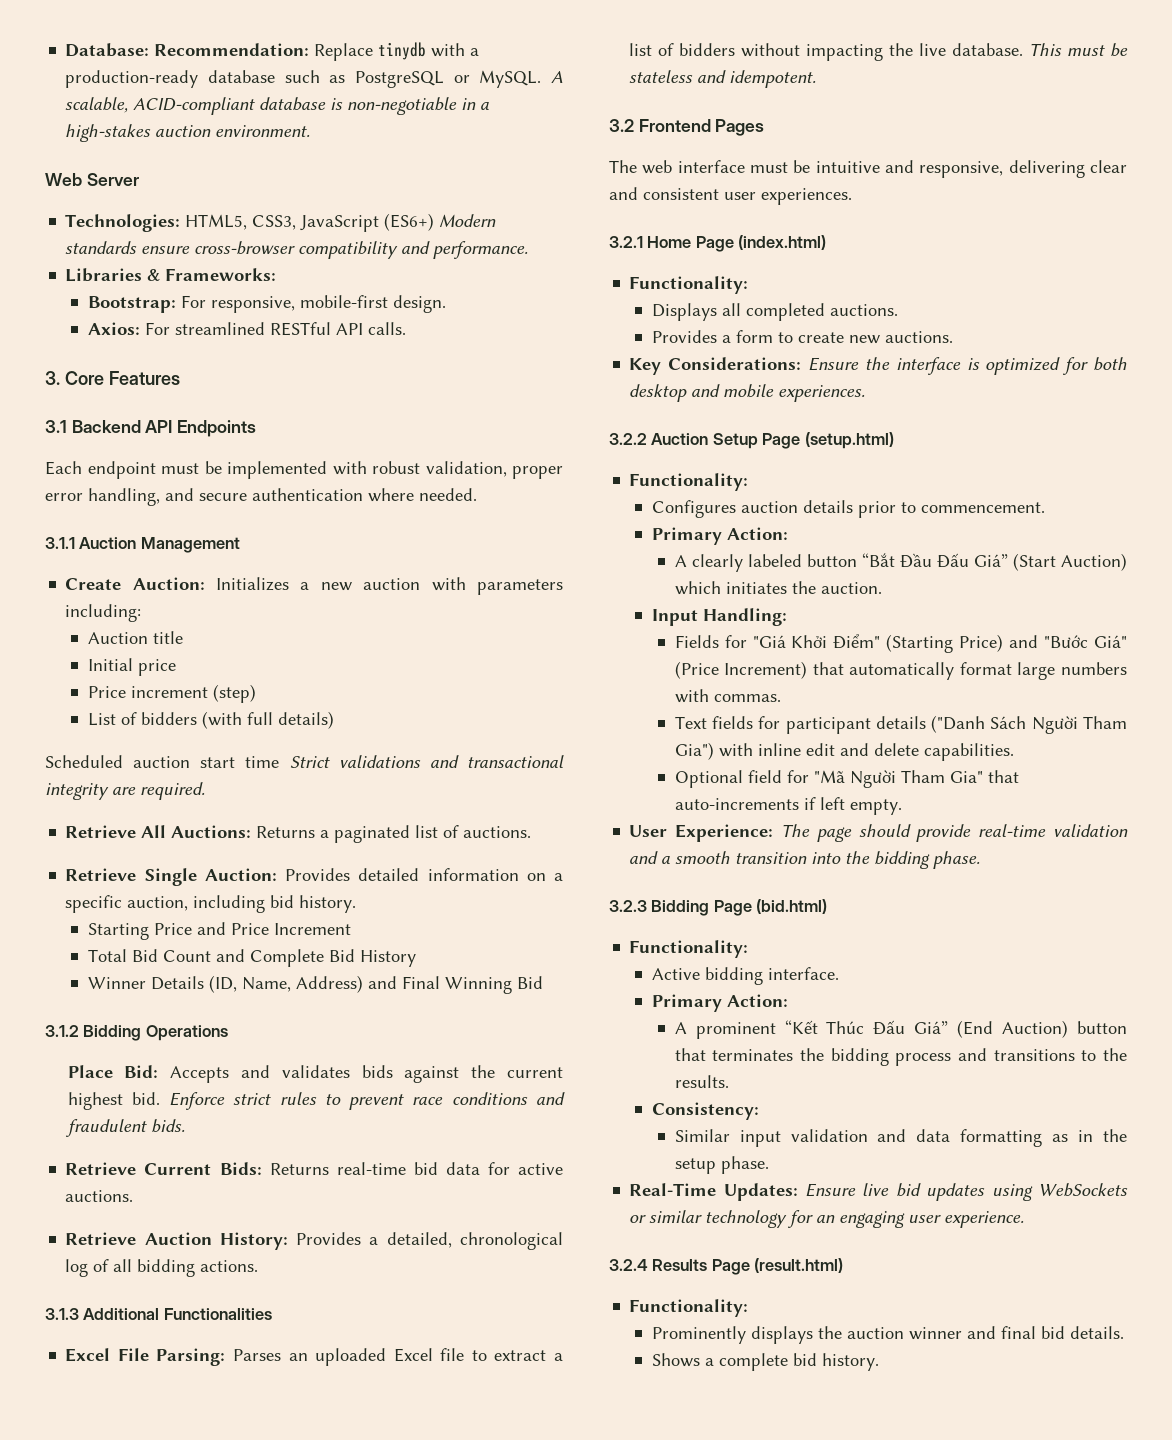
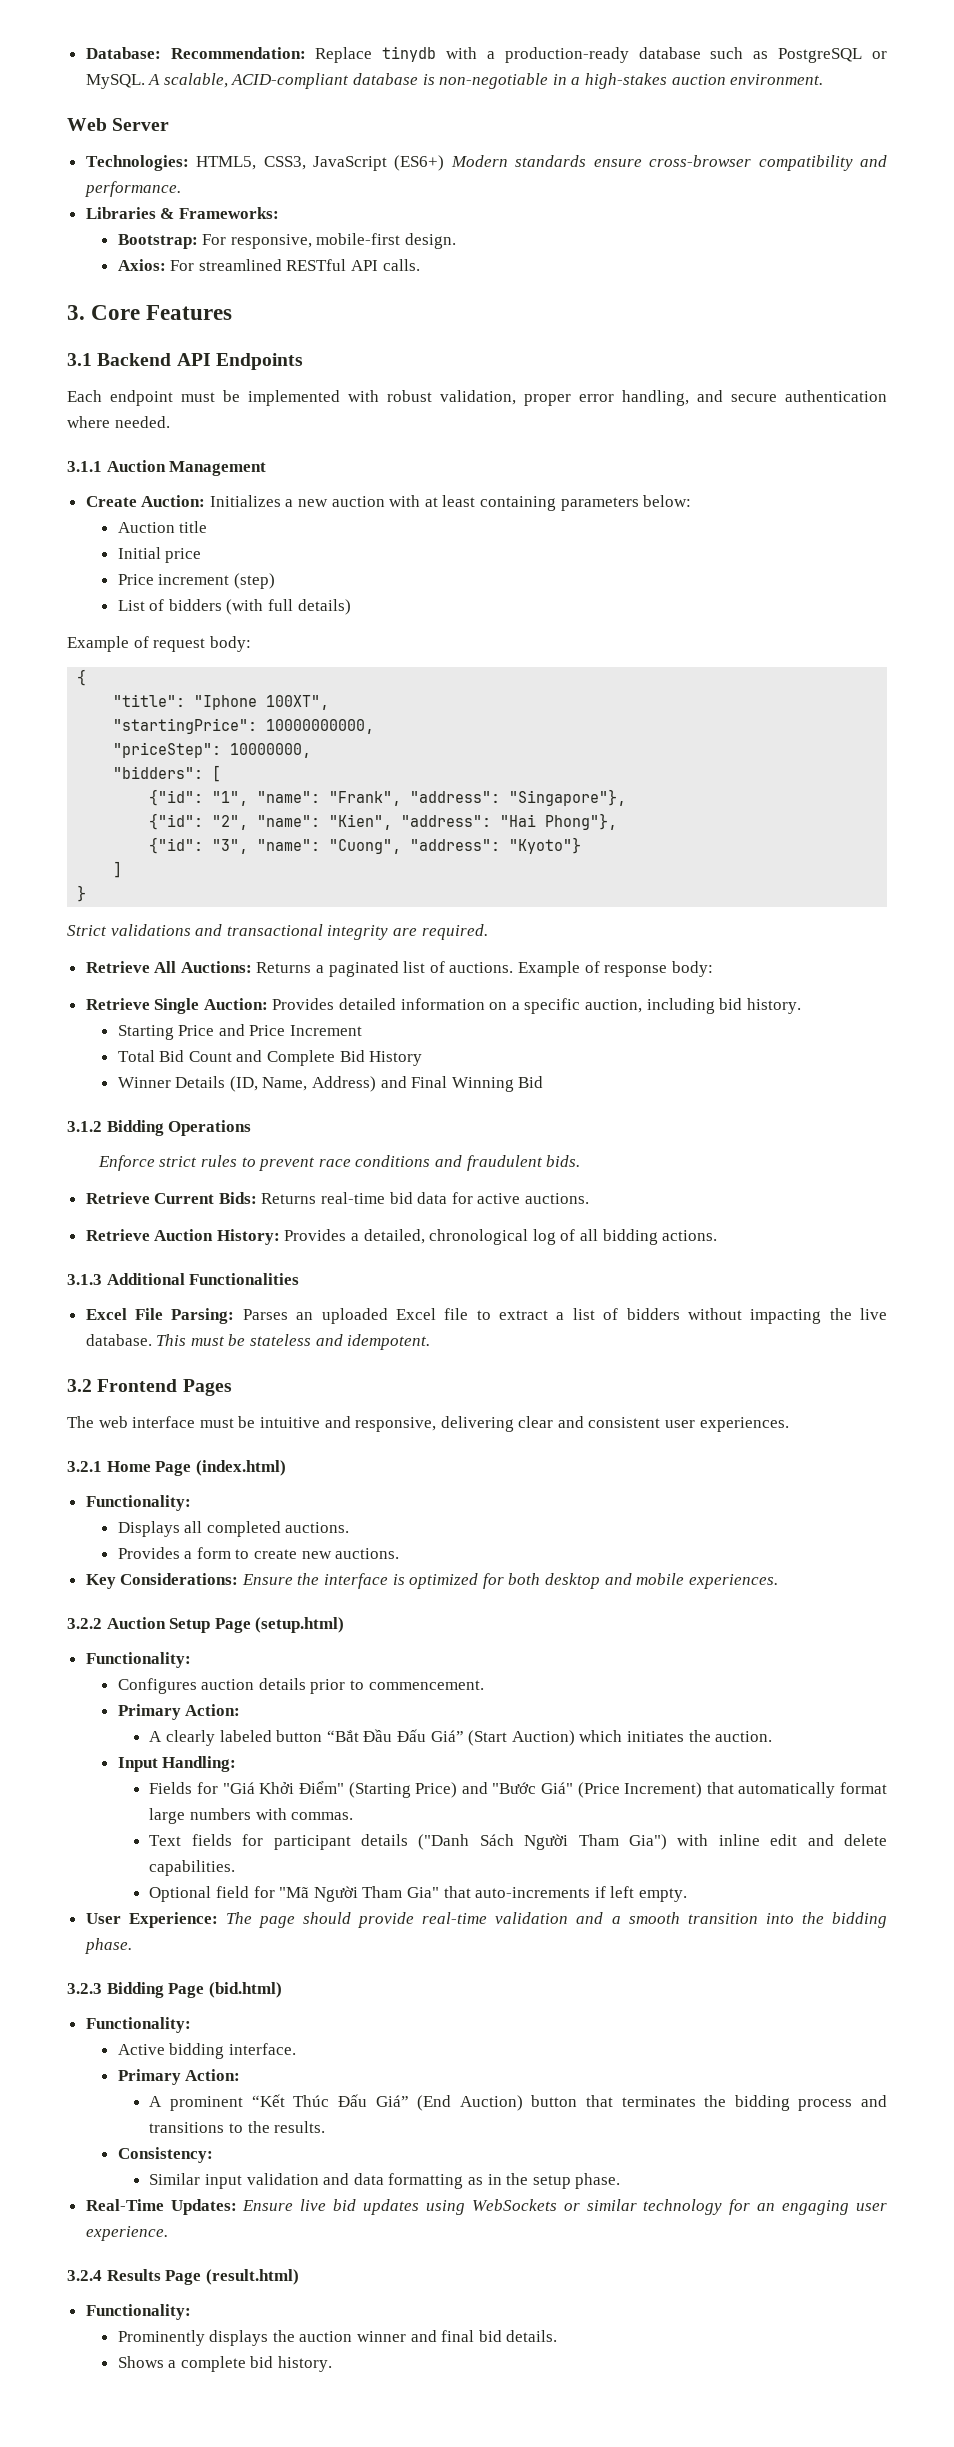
[477,579,563,595] [65,604,142,622] parameters including: -> [424,495,692,511] at least containing parameters below:
[45,755,280,768] Scheduled auction start time -> [67,636,251,652] [77,669,87,686] [113,694,330,710] [113,718,375,734] [113,742,312,758] [113,765,222,782] [149,789,627,806] [149,813,618,830] [149,837,582,854] [113,861,123,878] [77,885,87,902] Example of request body: // { // "title": "Iphone 100XT", // "startingPrice": 10000000000, // "priceStep": 10000000, // "bidders": [ // {"id": "1", "name": "Frank", "address": "Singapore"}, // {"id": "2", "name": "Kien", "address": "Hai Phong"}, // {"id": "3", "name": "Cuong", "address": "Kyoto"} // ] // } //
(532, 832) none -> [518,961,713,977] Example of response body:
[67,1065,563,1083] [67,1092,160,1110] Place Bid: Accepts and validates bids against the current highest bid. -> (252, 1128) none

